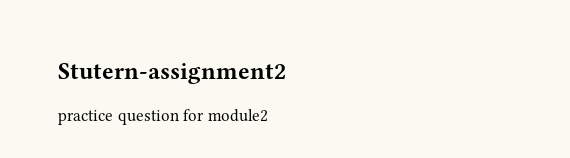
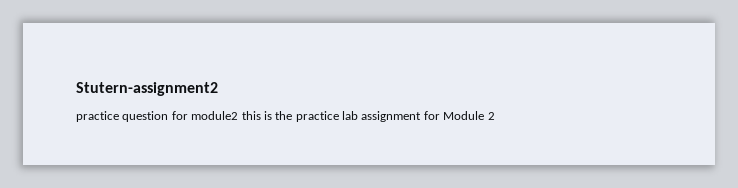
(268, 115) none -> [241,111,495,122] this is the practice lab assignment for Module 2

